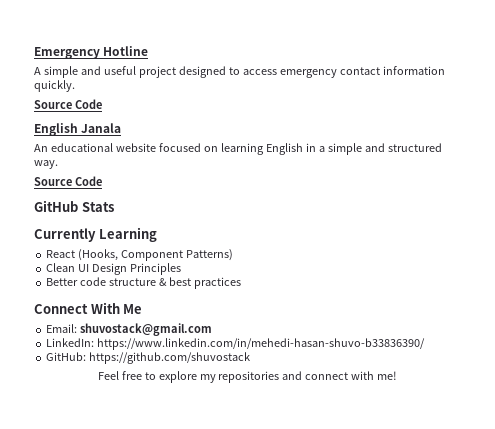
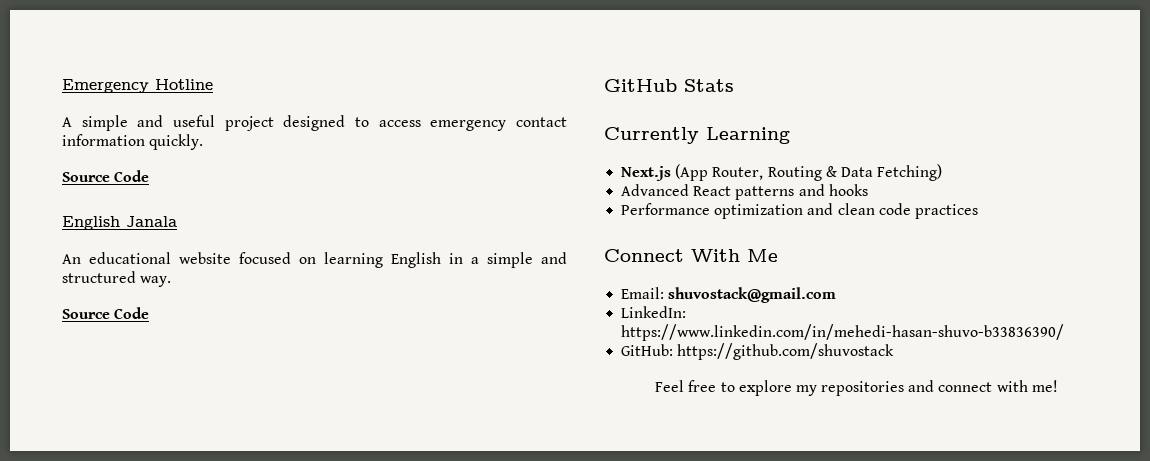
[46,249,234,261] [46,263,182,275] [46,277,191,286] React (Hooks, Component Patterns) // Clean UI Design Principles // Better code structure & best -> [621,164,943,181] [621,184,868,200] [621,203,911,219] Next.js (App Router, Routing & Data Fetching) // Advanced React patterns and hooks // Performance optimization and clean code

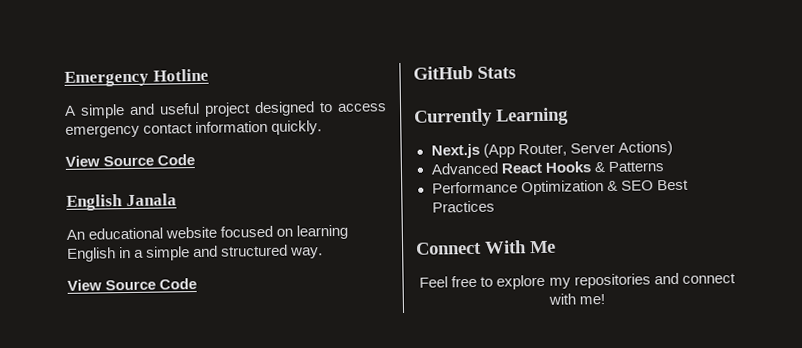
(204, 142) none -> [65,155,100,167] View
(172, 281) none -> [67,279,102,291] View
[767,164,943,181] [621,184,868,200] [621,203,978,219] [604,249,778,262] [621,287,837,303] [621,306,687,318] [621,324,1065,341] [621,343,895,360] Routing & Data Fetching) // Advanced React patterns and hooks // Performance optimization and clean code practices // Connect With Me // Email: shuvostack@gmail.com // LinkedIn: https://www.linkedin.com/in/mehedi-hasan-shuvo-b33836390/ // GitHub: https://github.com/shuvostack -> [569,141,673,156] [430,161,664,175] [431,179,689,196] [431,200,495,213] [416,240,556,255] Server Actions) // Advanced React Hooks & Patterns // Performance Optimization & SEO Best Practices // Connect With Me

